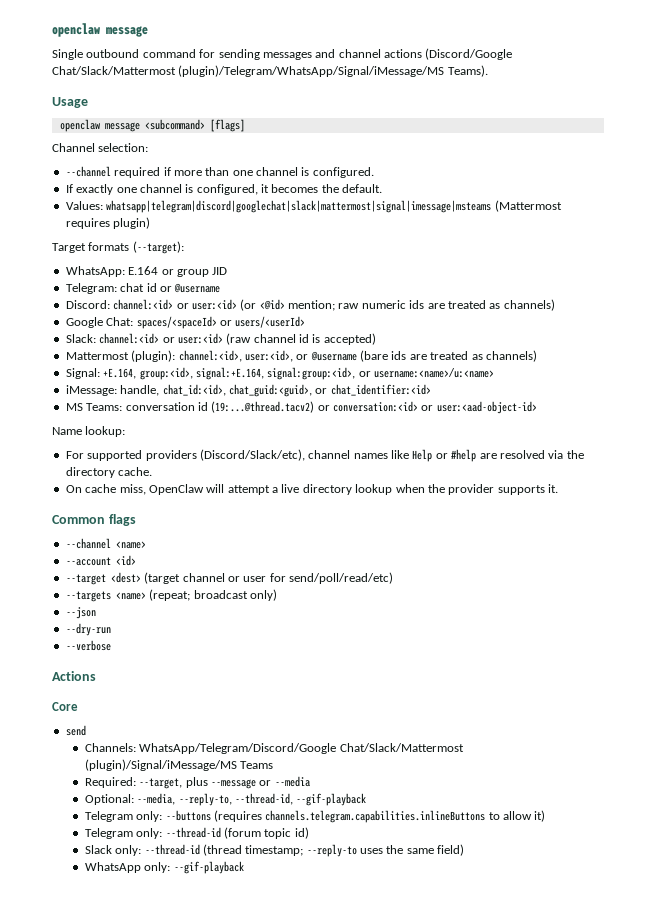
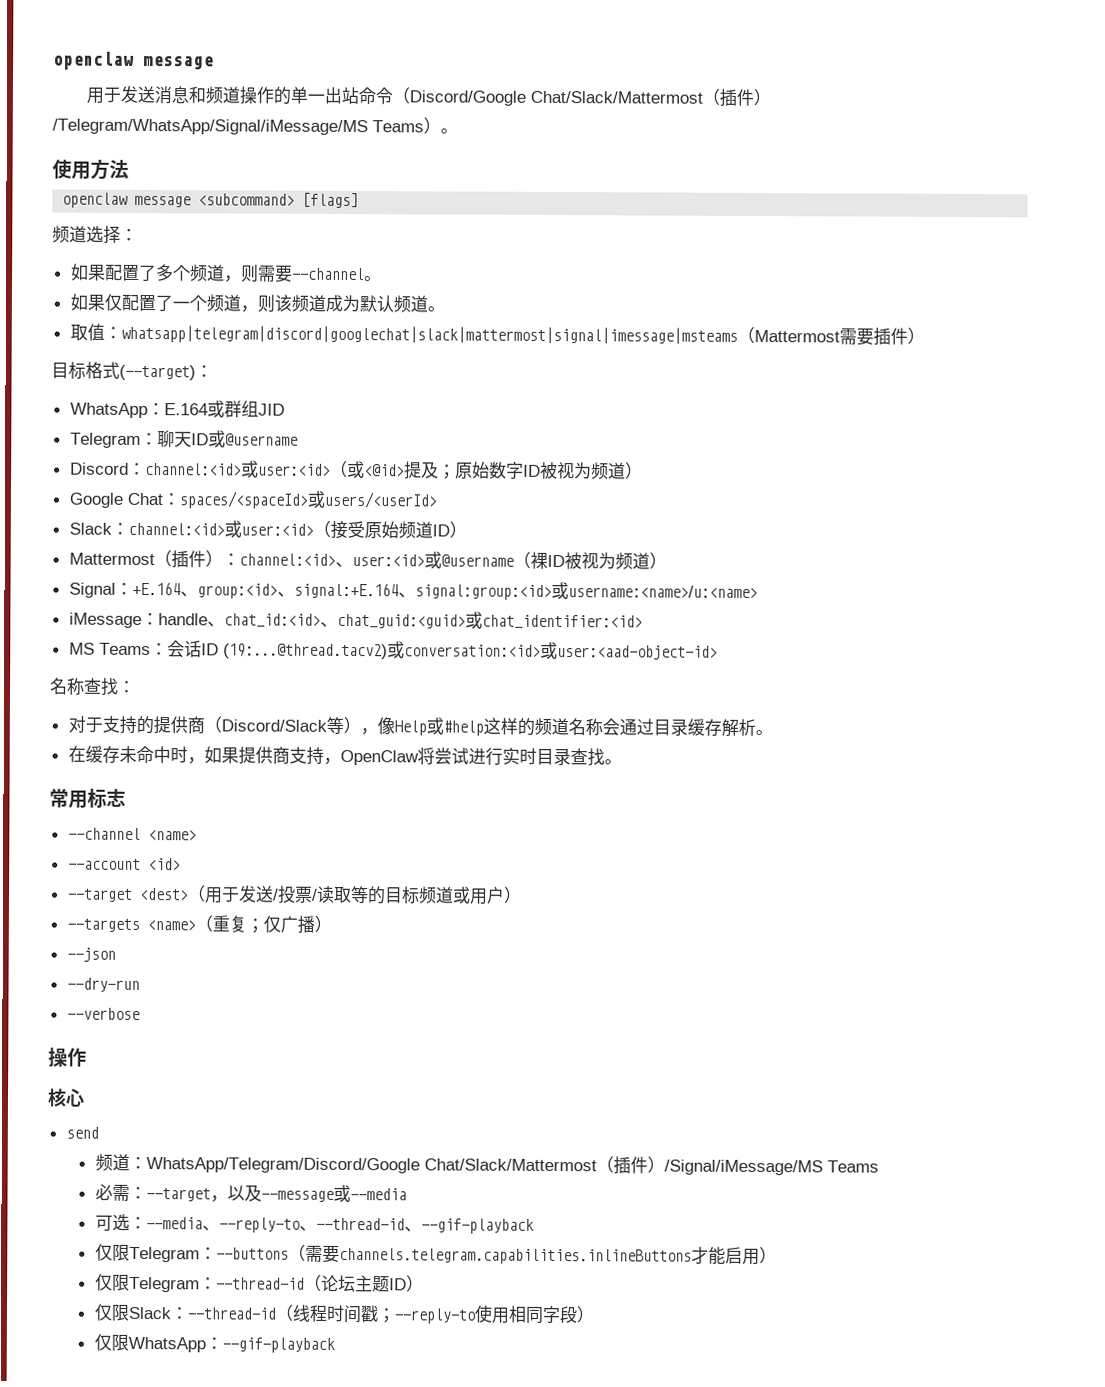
[52,48,513,60] [52,65,488,77] [52,97,88,108] [59,119,245,132] [52,143,149,152] [65,166,374,178] [65,184,383,195] [65,200,562,213] [65,217,151,229] [52,241,184,254] [65,266,228,277] [65,283,221,294] [65,299,555,311] [65,316,306,329] [65,333,376,345] [65,350,537,362] [65,367,494,380] [65,384,431,397] [65,401,537,414] [52,426,126,437] [65,449,584,462] [65,467,153,478] [65,484,558,495] [52,514,136,526] Single outbound command for sending messages and channel actions (Discord/Google Chat/Slack/Mattermost (plugin)/Telegram/WhatsApp/Signal/iMessage/MS Teams). // Usage // openclaw message <subcommand> [flags] // Channel selection: // --channel required if more than one channel is configured. // If exactly one channel is configured, it becomes the default. // Values: whatsapp|telegram|discord|googlechat|slack|mattermost|signal|imessage|msteams (Mattermost requires plugin) // Target formats (--target): // WhatsApp: E.164 or group JID // Telegram: chat id or @username // Discord: channel:<id> or user:<id> (or <@id> mention; raw numeric ids are treated as channels) // Google Chat: spaces/<spaceId> or users/<userId> // Slack: channel:<id> or user:<id> (raw channel id is accepted) // Mattermost (plugin): channel:<id>, user:<id>, or @username (bare ids are treated as channels) // Signal: +E.164, group:<id>, signal:+E.164, signal:group:<id>, or username:<name>/u:<name> // iMessage: handle, chat_id:<id>, chat_guid:<guid>, or chat_identifier:<id> // MS Teams: conversation id (19:...@thread.tacv2) or conversation:<id> or user:<aad-object-id> // Name lookup: // For supported providers (Discord/Slack/etc), channel names like Help or #help are resolved via the directory cache. // On cache miss, OpenClaw will attempt a live directory lookup when the provider supports it. // Common flags -> [86,85,772,107] [52,117,458,136] [52,158,129,180] [62,192,360,209] [52,225,138,244] [70,263,382,283] [69,293,445,313] [69,323,925,346] [51,361,213,381] [69,400,285,419] [69,430,298,448] [69,460,643,480] [68,490,437,509] [68,520,467,539] [68,550,667,570] [68,581,758,600] [68,611,643,630] [68,640,718,660] [49,677,136,695] [67,715,773,737] [67,745,622,766] [49,788,126,809] 用于发送消息和频道操作的单一出站命令（Discord/Google Chat/Slack/Mattermost（插件）/Telegram/WhatsApp/Signal/iMessage/MS Teams）。 // 使用方法 // openclaw message <subcommand> [flags] // 频道选择： // 如果配置了多个频道，则需要--channel。 // 如果仅配置了一个频道，则该频道成为默认频道。 // 取值：whatsapp|telegram|discord|googlechat|slack|mattermost|signal|imessage|msteams（Mattermost需要插件） // 目标格式(--target)： // WhatsApp：E.164或群组JID // Telegram：聊天ID或@username // Discord：channel:<id>或user:<id>（或<@id>提及；原始数字ID被视为频道） // Google Chat：spaces/<spaceId>或users/<userId> // Slack：channel:<id>或user:<id>（接受原始频道ID） // Mattermost（插件）：channel:<id>、user:<id>或@username（裸ID被视为频道） // Signal：+E.164、group:<id>、signal:+E.164、signal:group:<id>或username:<name>/u:<name> // iMessage：handle、chat_id:<id>、chat_guid:<guid>或chat_identifier:<id> // MS Teams：会话ID (19:...@thread.tacv2)或conversation:<id>或user:<aad-object-id> // 名称查找： // 对于支持的提供商（Discord/Slack等），像Help或#help这样的频道名称会通过目录缓存解析。 // 在缓存未命中时，如果提供商支持，OpenClaw将尝试进行实时目录查找。 // 常用标志
[144,572,393,584] [65,589,277,602] (target channel or user for send/poll/read/etc) // --targets <name> (repeat; broadcast only) -> [186,885,522,905] [66,915,332,934] （用于发送/投票/读取等的目标频道或用户） // --targets <name>（重复；仅广播）
[52,671,96,681] [52,702,78,711] Actions // Core -> [48,1047,87,1068] [47,1088,85,1107] 操作 // 核心
[84,743,136,752] Channels: -> [94,1153,147,1171] 频道：
[84,759,274,771] [84,776,310,789] [84,793,367,806] [84,810,546,823] [84,827,309,839] [84,844,465,857] [84,862,171,873] (plugin)/Signal/iMessage/MS Teams // Required: --target, plus --message or --media // Optional: --media, --reply-to, --thread-id, --gif-playback // Telegram only: --buttons (requires channels.telegram.capabilities.inlineButtons to allow it) // Telegram only: --thread-id (forum topic id) // Slack only: --thread-id (thread timestamp; --reply-to uses the same field) // WhatsApp only: -> [595,1156,879,1176] [94,1183,407,1203] [94,1213,534,1234] [94,1243,777,1266] [94,1273,424,1293] [93,1303,595,1324] [93,1333,223,1353] （插件）/Signal/iMessage/MS Teams // 必需：--target，以及--message或--media // 可选：--media、--reply-to、--thread-id、--gif-playback // 仅限Telegram：--buttons（需要channels.telegram.capabilities.inlineButtons才能启用） // 仅限Telegram：--thread-id（论坛主题ID） // 仅限Slack：--thread-id（线程时间戳；--reply-to使用相同字段） // 仅限WhatsApp：

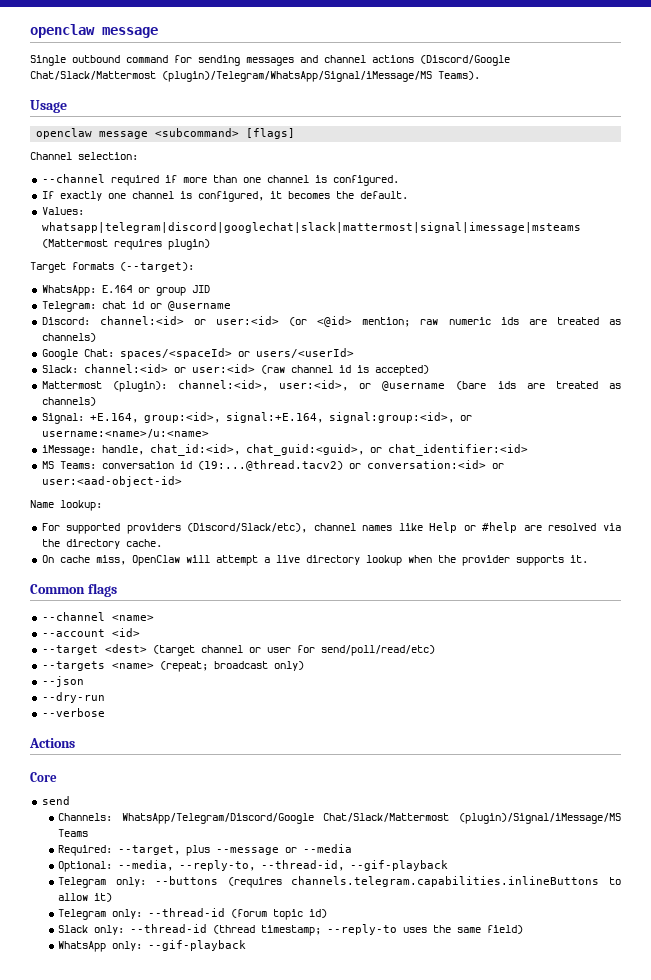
[86,85,772,107] [52,117,458,136] [52,158,129,180] [62,192,360,209] [52,225,138,244] [70,263,382,283] [69,293,445,313] [69,323,925,346] [51,361,213,381] [69,400,285,419] [69,430,298,448] [69,460,643,480] [68,490,437,509] [68,520,467,539] [68,550,667,570] [68,581,758,600] [68,611,643,630] [68,640,718,660] [49,677,136,695] [67,715,773,737] [67,745,622,766] [49,788,126,809] 用于发送消息和频道操作的单一出站命令（Discord/Google Chat/Slack/Mattermost（插件）/Telegram/WhatsApp/Signal/iMessage/MS Teams）。 // 使用方法 // openclaw message <subcommand> [flags] // 频道选择： // 如果配置了多个频道，则需要--channel。 // 如果仅配置了一个频道，则该频道成为默认频道。 // 取值：whatsapp|telegram|discord|googlechat|slack|mattermost|signal|imessage|msteams（Mattermost需要插件） // 目标格式(--target)： // WhatsApp：E.164或群组JID // Telegram：聊天ID或@username // Discord：channel:<id>或user:<id>（或<@id>提及；原始数字ID被视为频道） // Google Chat：spaces/<spaceId>或users/<userId> // Slack：channel:<id>或user:<id>（接受原始频道ID） // Mattermost（插件）：channel:<id>、user:<id>或@username（裸ID被视为频道） // Signal：+E.164、group:<id>、signal:+E.164、signal:group:<id>或username:<name>/u:<name> // iMessage：handle、chat_id:<id>、chat_guid:<guid>或chat_identifier:<id> // MS Teams：会话ID (19:...@thread.tacv2)或conversation:<id>或user:<aad-object-id> // 名称查找： // 对于支持的提供商（Discord/Slack等），像Help或#help这样的频道名称会通过目录缓存解析。 // 在缓存未命中时，如果提供商支持，OpenClaw将尝试进行实时目录查找。 // 常用标志 -> [30,55,510,66] [30,71,480,82] [30,100,67,113] [36,128,296,139] [30,152,138,160] [41,174,399,186] [41,191,408,202] [41,207,84,215] [41,222,581,233] [41,239,210,250] [30,262,194,273] [41,285,210,296] [41,301,231,312] [41,316,622,327] [41,333,96,342] [41,348,354,360] [41,364,429,376] [41,380,621,392] [41,397,96,406] [41,412,472,424] [41,429,209,438] [41,444,528,456] [41,460,504,471] [41,476,182,487] [30,500,102,511] [41,522,622,534] [41,539,162,549] [41,555,588,566] [30,583,117,597] Single outbound command for sending messages and channel actions (Discord/Google Chat/Slack/Mattermost (plugin)/Telegram/WhatsApp/Signal/iMessage/MS Teams). // Usage // openclaw message <subcommand> [flags] // Channel selection: // --channel required if more than one channel is configured. // If exactly one channel is configured, it becomes the default. // Values: whatsapp|telegram|discord|googlechat|slack|mattermost|signal|imessage|msteams (Mattermost requires plugin) // Target formats (--target): // WhatsApp: E.164 or group JID // Telegram: chat id or @username // Discord: channel:<id> or user:<id> (or <@id> mention; raw numeric ids are treated as channels) // Google Chat: spaces/<spaceId> or users/<userId> // Slack: channel:<id> or user:<id> (raw channel id is accepted) // Mattermost (plugin): channel:<id>, user:<id>, or @username (bare ids are treated as channels) // Signal: +E.164, group:<id>, signal:+E.164, signal:group:<id>, or username:<name>/u:<name> // iMessage: handle, chat_id:<id>, chat_guid:<guid>, or chat_identifier:<id> // MS Teams: conversation id (19:...@thread.tacv2) or conversation:<id> or user:<aad-object-id> // Name lookup: // For supported providers (Discord/Slack/etc), channel names like Help or #help are resolved via the directory cache. // On cache miss, OpenClaw will attempt a live directory lookup when the provider supports it. // Common flags
[186,885,522,905] [66,915,332,934] （用于发送/投票/读取等的目标频道或用户） // --targets <name>（重复；仅广播） -> [152,645,435,656] [41,661,304,672] (target channel or user for send/poll/read/etc) // --targets <name> (repeat; broadcast only)
[48,1047,87,1068] [47,1088,85,1107] 操作 // 核心 -> [29,738,75,748] [30,772,57,782] Actions // Core
[94,1153,147,1171] 频道： -> [58,813,113,821] Channels:
[595,1156,879,1176] [94,1183,407,1203] [94,1213,534,1234] [94,1243,777,1266] [94,1273,424,1293] [93,1303,595,1324] [93,1333,223,1353] （插件）/Signal/iMessage/MS Teams // 必需：--target，以及--message或--media // 可选：--media、--reply-to、--thread-id、--gif-playback // 仅限Telegram：--buttons（需要channels.telegram.capabilities.inlineButtons才能启用） // 仅限Telegram：--thread-id（论坛主题ID） // 仅限Slack：--thread-id（线程时间戳；--reply-to使用相同字段） // 仅限WhatsApp： -> [458,813,621,824] [58,829,89,837] [58,844,353,856] [58,860,449,872] [58,876,621,888] [58,893,113,902] [58,908,328,920] [58,924,524,936] [58,941,143,952] (plugin)/Signal/iMessage/MS Teams // Required: --target, plus --message or --media // Optional: --media, --reply-to, --thread-id, --gif-playback // Telegram only: --buttons (requires channels.telegram.capabilities.inlineButtons to allow it) // Telegram only: --thread-id (forum topic id) // Slack only: --thread-id (thread timestamp; --reply-to uses the same field) // WhatsApp only:

